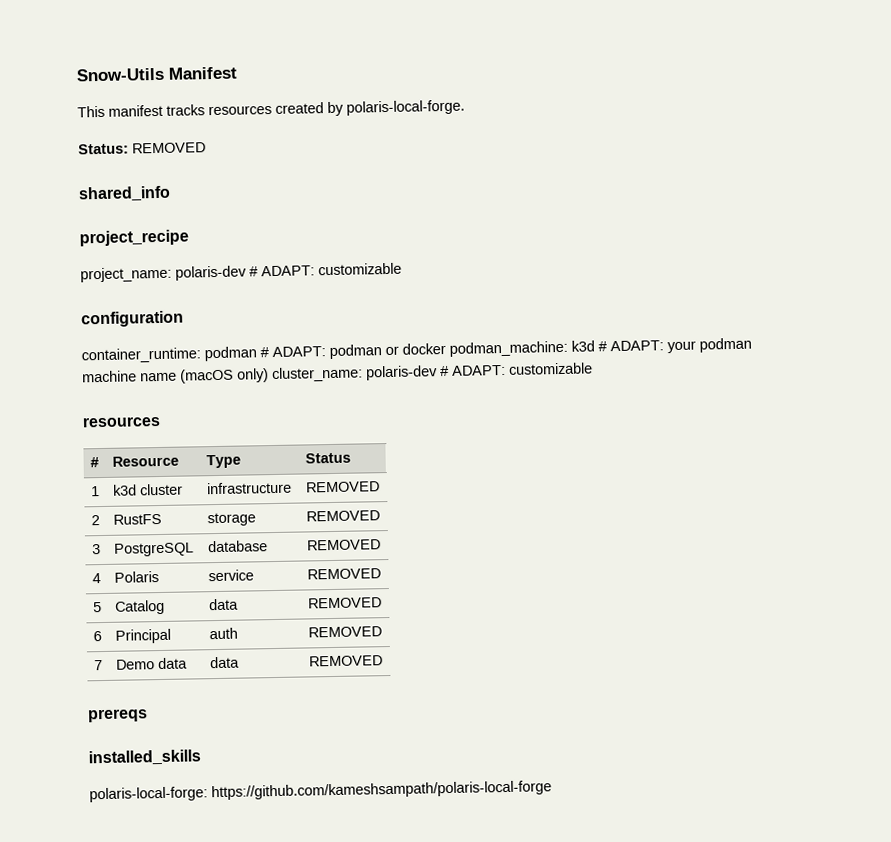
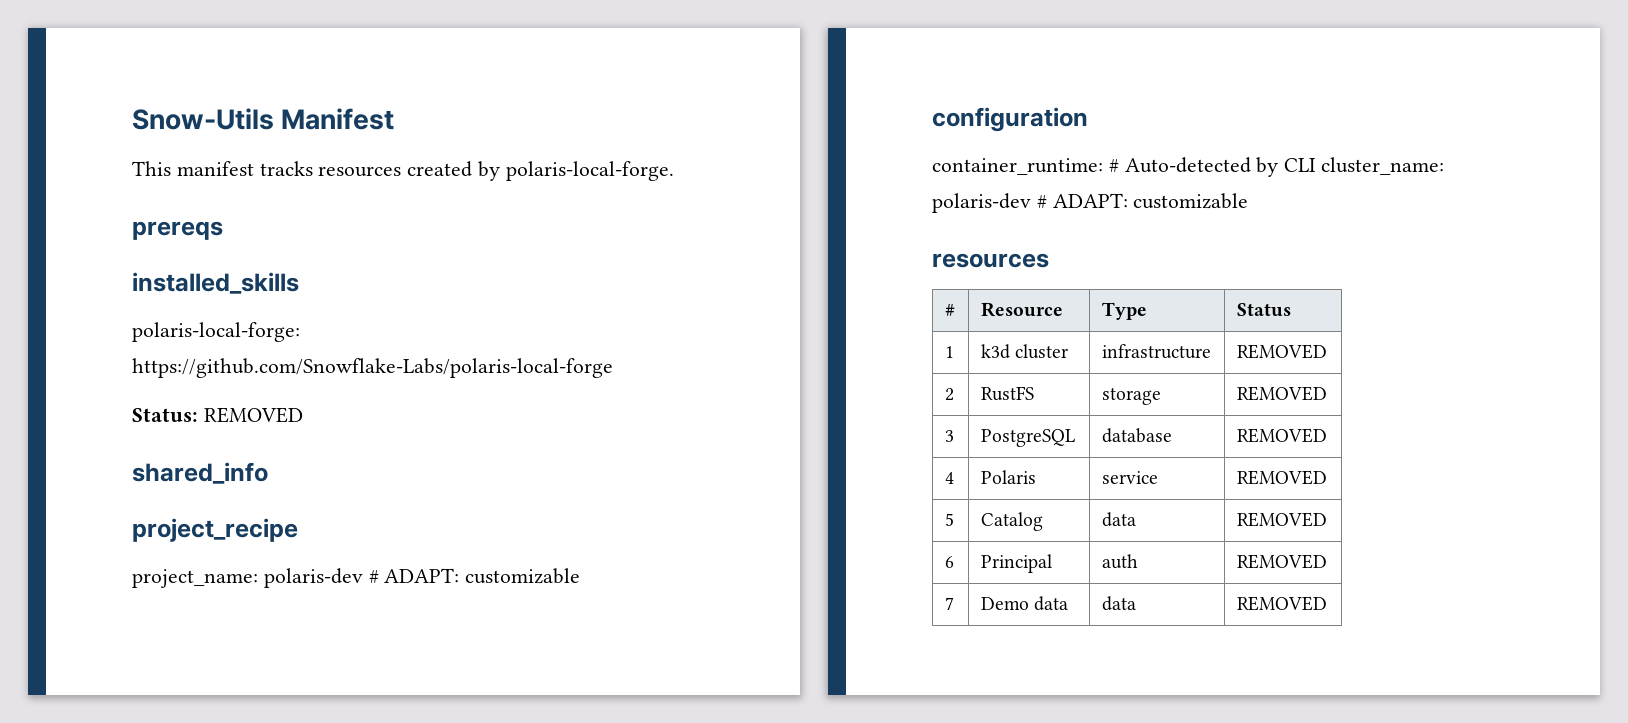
(465, 107) none -> [132,221,223,240] [132,272,299,294] [132,322,300,342] [132,358,613,378] // prereqs // installed_skills // polaris-local-forge: https://github.com/Snowflake-Labs/polaris-local-forge
[204,337,752,362] [82,368,269,384] podman # ADAPT: podman or docker podman_machine: k3d # ADAPT: your podman machine name (macOS only) -> [1108,157,1317,177] # Auto-detected by CLI
[87,708,148,723] [88,749,201,766] [89,780,552,803] // prereqs // installed_skills // polaris-local-forge: https://github.com/kameshsampath/polaris-local-forge -> (1327, 603) none

